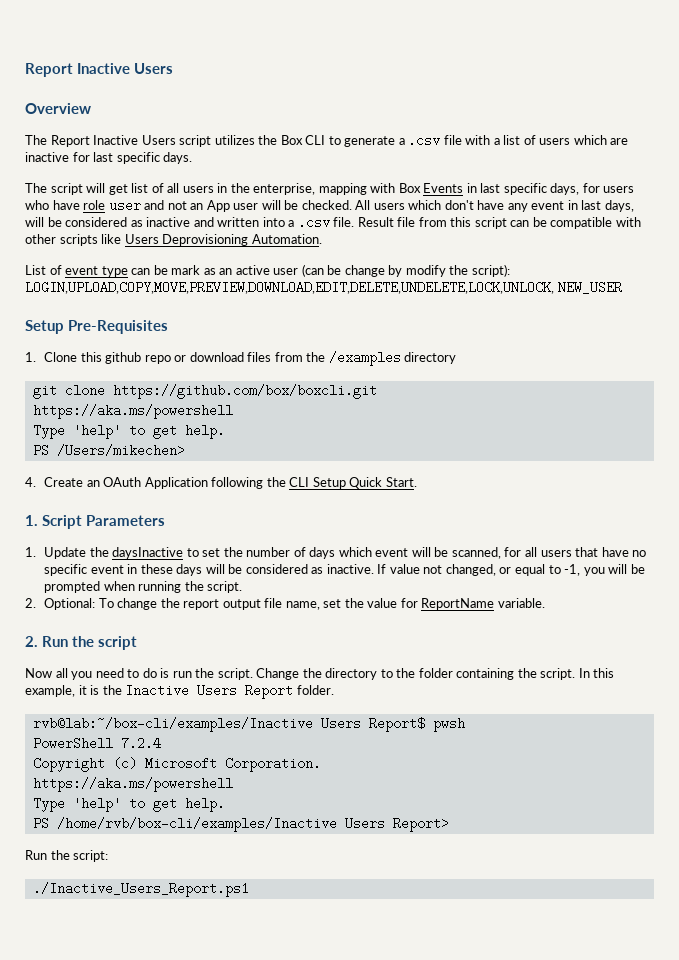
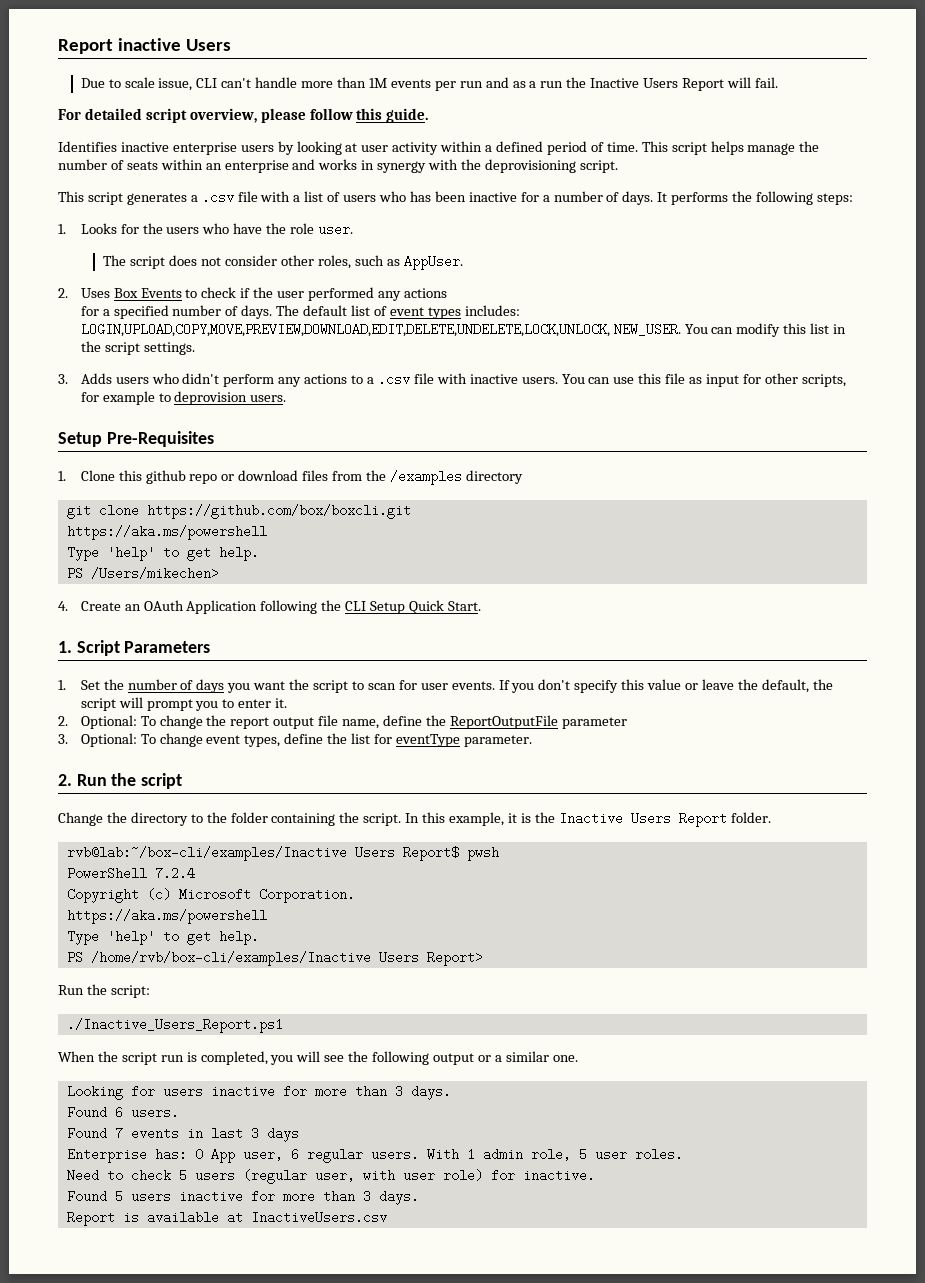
[25,63,174,77] [25,103,91,114] [25,135,396,147] Report Inactive Users // Overview // The Report Inactive Users script utilizes the Box CLI to generate -> [58,38,232,54] [80,77,778,91] [58,108,429,123] [58,141,820,155] [58,159,618,173] [58,191,187,205] Report inactive Users // Due to scale issue, CLI can't handle more than 1M events per run and as a run the Inactive Users Report will fail. // For detailed script overview, please follow this guide. // Identifies inactive enterprise users by looking at user activity within a defined period of time. This script helps manage the number of seats within an enterprise and works in synergy with the deprovisioning script. // This script generates
[573,135,629,145] [25,152,193,164] [25,183,635,195] [25,199,634,212] [25,216,641,229] [25,234,322,246] [25,264,510,277] [25,281,622,294] which are inactive for last specific days. // The script will get list of all users in the enterprise, mapping with Box Events in last specific days, for users who have role user and not an App user will be checked. All users which don't have any event in last days, will be considered as inactive and written into a .csv file. Result file from this script can be compatible with other scripts like Users Deprovisioning Automation. // List of event type can be mark as an active user (can be change by modify the script): LOGIN,UPLOAD,COPY,MOVE,PREVIEW,DOWNLOAD,EDIT,DELETE,UNDELETE,LOCK,UNLOCK, NEW_USER -> [379,191,853,205] [58,223,354,236] [103,255,463,270] [58,287,447,301] [80,305,520,319] [80,323,847,337] [80,341,195,355] [58,373,846,387] [80,391,287,405] who has been inactive for a number of days. It performs the following steps: // 1. Looks for the users who have the role user. // The script does not consider other roles, such as AppUser. // 2. Uses Box Events to check if the user performed any actions // for a specified number of days. The default list of event types includes: LOGIN,UPLOAD,COPY,MOVE,PREVIEW,DOWNLOAD,EDIT,DELETE,UNDELETE,LOCK,UNLOCK, NEW_USER. You can modify this list in the script settings. // 3. Adds users who didn't perform any actions to a .csv file with inactive users. You can use this file as input for other scripts, for example to deprovision users.
[44,547,647,559] [44,564,645,576] [44,581,243,593] Update the daysInactive to set the number of days which event will be scanned, for all users that have no specific event in these days will be considered as inactive. If value not changed, or equal to -1, you will be prompted when running the script. -> [80,679,833,693] [80,697,288,711] Set the number of days you want the script to scan for user events. If you don't specify this value or leave the default, the script will prompt you to enter it.
[323,598,545,610] [25,636,137,650] [25,668,253,680] set the value for ReportName variable. // 2. Run the script // Now all you need to do is run the script. -> [383,715,627,729] [58,733,532,747] [58,773,183,789] define the ReportOutputFile parameter // 3. Optional: To change event types, define the list for eventType parameter. // 2. Run the script //
(249, 889) none -> [58,1051,578,1065] [66,1085,451,1100] [66,1106,179,1119] [66,1127,299,1142] [66,1148,683,1163] [66,1169,595,1184] [66,1190,419,1205] [66,1211,387,1226] // When the script run is completed, you will see the following output or a similar one. // Looking for users inactive for more than 3 days. // Found 6 users. // Found 7 events in last 3 days // Enterprise has: 0 App user, 6 regular users. With 1 admin role, 5 user roles. // Need to check 5 users (regular user, with user role) for inactive. // Found 5 users inactive for more than 3 days. // Report is available at InactiveUsers.csv

